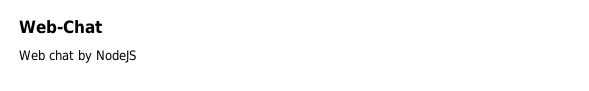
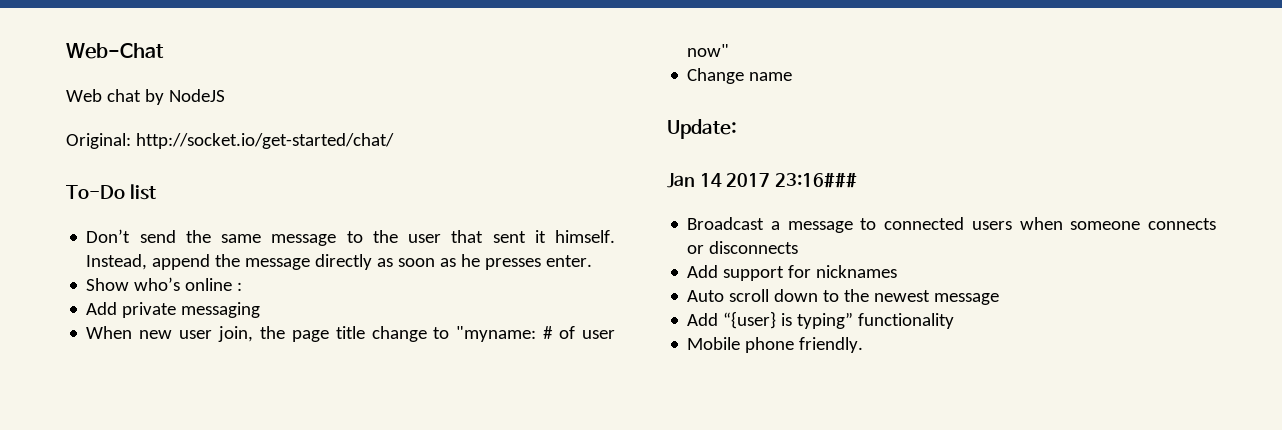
(136, 56) none -> [66,133,394,149] [66,184,156,200] [86,229,615,246] [86,254,593,270] [86,277,243,291] [86,302,261,318] [86,326,615,342] [687,44,730,57] [687,68,793,84] [667,119,737,139] [667,172,858,188] [687,217,1216,233] [687,241,799,254] [687,265,898,281] [687,289,1000,305] [687,311,955,329] [687,337,864,353] // Original: http://socket.io/get-started/chat/ // To-Do list // Don’t send the same message to the user that sent it himself. Instead, append the message directly as soon as he presses enter. // Show who’s online : // Add private messaging // When new user join, the page title change to "myname: # of user now" // Change name // Update: // Jan 14 2017 23:16### // Broadcast a message to connected users when someone connects or disconnects // Add support for nicknames // Auto scroll down to the newest message // Add “{user} is typing” functionality // Mobile phone friendly.

